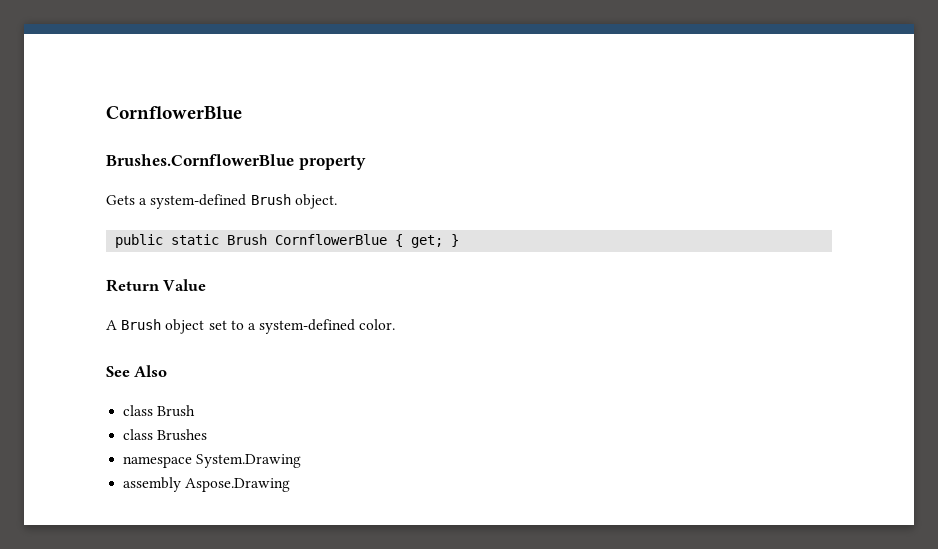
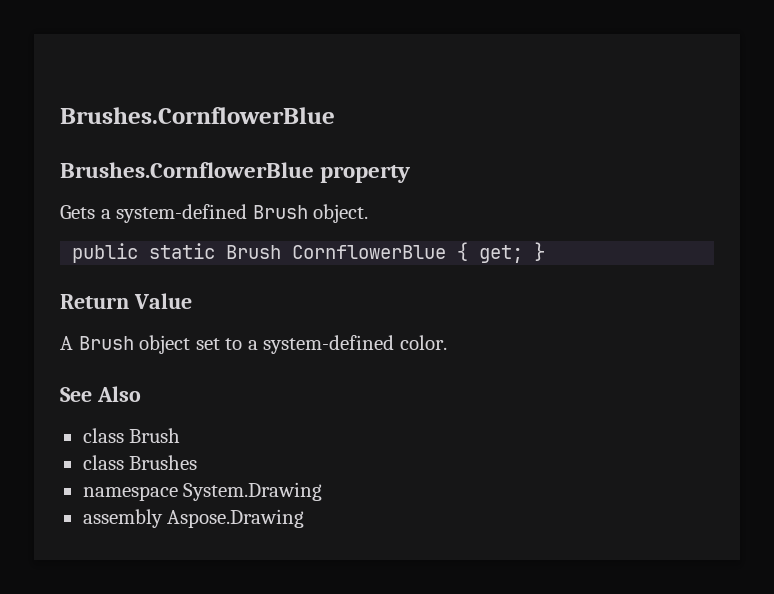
[106,106,242,120] CornflowerBlue -> [60,107,335,124] Brushes.CornflowerBlue

